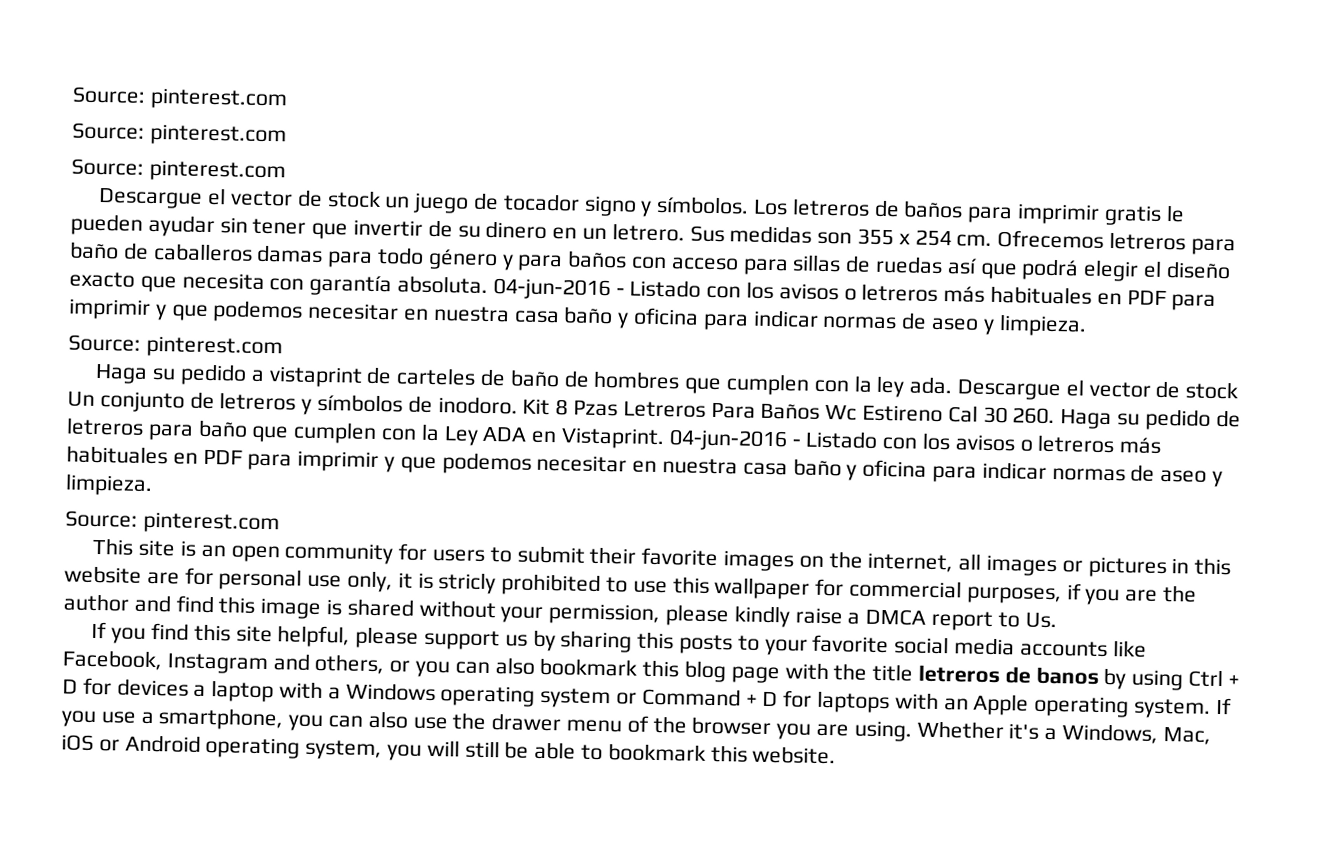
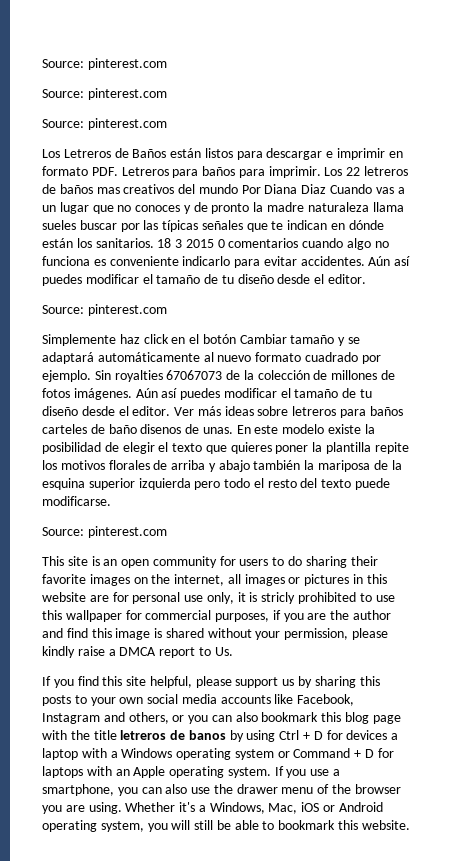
[98,187,1185,226] [70,213,1236,256] [70,241,1231,282] [69,271,1217,311] [68,298,1087,337] [68,334,283,359] [95,363,1239,401] [67,391,1241,431] [66,417,1162,454] [66,445,1224,488] [65,473,153,496] Descargue el vector de stock un juego de tocador signo y símbolos. Los letreros de baños para imprimir gratis le pueden ayudar sin tener que invertir de su dinero en un letrero. Sus medidas son 355 x 254 cm. Ofrecemos letreros para baño de caballeros damas para todo género y para baños con acceso para sillas de ruedas así que podrá elegir el diseño exacto que necesita con garantía absoluta. 04-jun-2016 - Listado con los avisos o letreros más habituales en PDF para imprimir y que podemos necesitar en nuestra casa baño y oficina para indicar normas de aseo y limpieza. // Source: pinterest.com // Haga su pedido a vistaprint de carteles de baño de hombres que cumplen con la ley ada. Descargue el vector de stock Un conjunto de letreros y símbolos de inodoro. Kit 8 Pzas Letreros Para Baños Wc Estireno Cal 30 260. Haga su pedido de letreros para baño que cumplen con la Ley ADA en Vistaprint. 04-jun-2016 - Listado con los avisos o letreros más habituales en PDF para imprimir y que podemos necesitar en nuestra casa baño y oficina para indicar normas de aseo y limpieza. -> [42,148,403,160] [42,166,409,178] [42,184,405,194] [42,202,404,214] [42,220,384,232] [42,238,389,250] [42,256,411,268] [42,274,367,286] [42,304,167,316] [42,334,361,346] [42,352,381,364] [42,370,396,382] [42,388,373,400] [42,406,403,418] [42,424,375,434] [42,442,409,454] [42,460,402,472] [42,478,391,490] [42,496,111,506] Los Letreros de Baños están listos para descargar e imprimir en formato PDF. Letreros para baños para imprimir. Los 22 letreros de baños mas creativos del mundo Por Diana Diaz Cuando vas a un lugar que no conoces y de pronto la madre naturaleza llama sueles buscar por las típicas señales que te indican en dónde están los sanitarios. 18 3 2015 0 comentarios cuando algo no funciona es conveniente indicarlo para evitar accidentes. Aún así puedes modificar el tamaño de tu diseño desde el editor. // Source: pinterest.com // Simplemente haz click en el botón Cambiar tamaño y se adaptará automáticamente al nuevo formato cuadrado por ejemplo. Sin royalties 67067073 de la colección de millones de fotos imágenes. Aún así puedes modificar el tamaño de tu diseño desde el editor. Ver más ideas sobre letreros para baños carteles de baño disenos de unas. En este modelo existe la posibilidad de elegir el texto que quieres poner la plantilla repite los motivos florales de arriba y abajo también la mariposa de la esquina superior izquierda pero todo el resto del texto puede modificarse.
[516,545,585,564] submit -> [288,556,347,568] do sharing
[812,634,890,654] favorite -> [119,697,144,704] own

